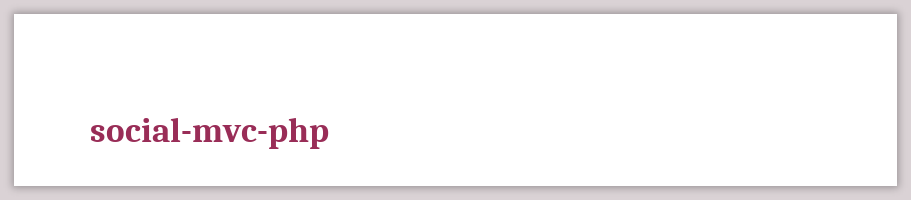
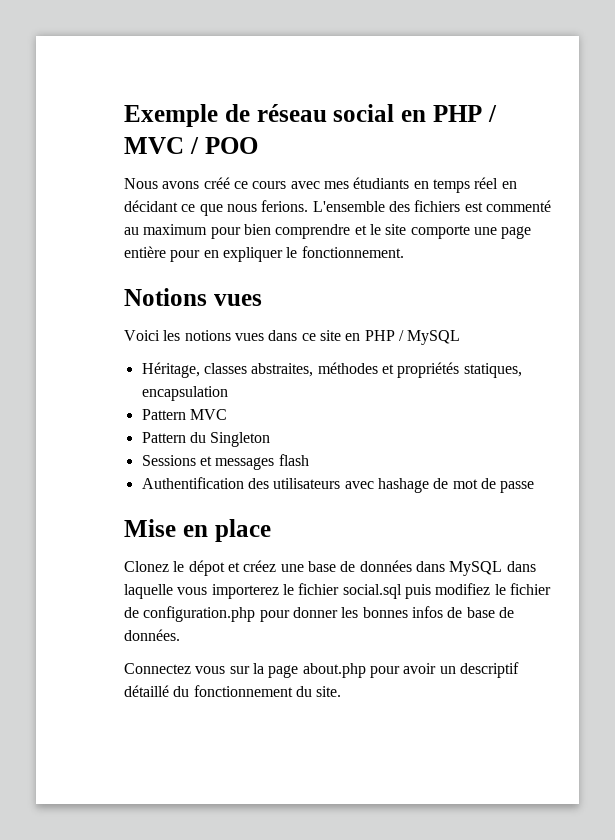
[90,117,329,149] social-mvc-php -> [124,104,497,127] [124,137,258,154] [124,177,517,193] [124,200,551,216] [124,224,532,239] [124,246,404,262] [124,288,262,306] [124,330,461,345] [141,362,522,378] [141,386,228,401] [141,409,227,420] [141,432,271,447] [141,454,309,470] [141,477,535,493] [124,519,271,542] [124,560,536,576] [124,583,551,599] [124,606,514,622] [124,629,180,641] [124,662,519,678] [124,685,342,697] Exemple de réseau social en PHP / MVC / POO // Nous avons créé ce cours avec mes étudiants en temps réel en décidant ce que nous ferions. L'ensemble des fichiers est commenté au maximum pour bien comprendre et le site comporte une page entière pour en expliquer le fonctionnement. // Notions vues // Voici les notions vues dans ce site en PHP / MySQL // Héritage, classes abstraites, méthodes et propriétés statiques, encapsulation // Pattern MVC // Pattern du Singleton // Sessions et messages flash // Authentification des utilisateurs avec hashage de mot de passe // Mise en place // Clonez le dépot et créez une base de données dans MySQL dans laquelle vous importerez le fichier social.sql puis modifiez le fichier de configuration.php pour donner les bonnes infos de base de données. // Connectez vous sur la page about.php pour avoir un descriptif détaillé du fonctionnement du site.

